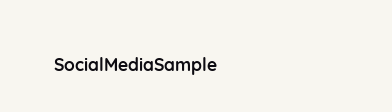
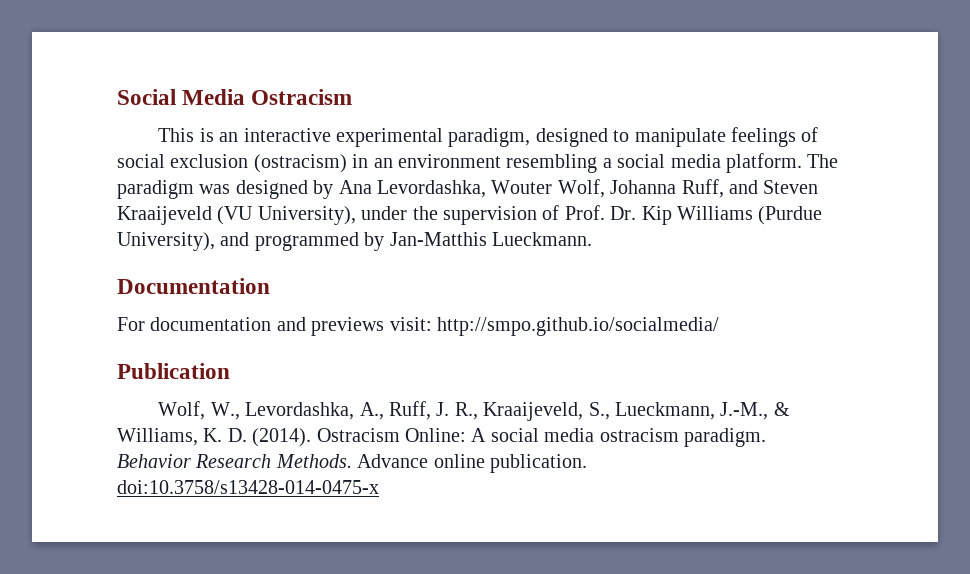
[54,57,217,75] SocialMediaSample -> [117,89,353,105] [158,127,819,147] [117,153,839,173] [117,179,819,199] [117,205,823,225] [117,232,592,251] [117,278,270,294] [117,317,719,336] [117,363,230,379] [158,401,790,421] [117,428,766,447] [117,454,587,473] [117,480,379,494] Social Media Ostracism // This is an interactive experimental paradigm, designed to manipulate feelings of social exclusion (ostracism) in an environment resembling a social media platform. The paradigm was designed by Ana Levordashka, Wouter Wolf, Johanna Ruff, and Steven Kraaijeveld (VU University), under the supervision of Prof. Dr. Kip Williams (Purdue University), and programmed by Jan-Matthis Lueckmann. // Documentation // For documentation and previews visit: http://smpo.github.io/socialmedia/ // Publication // Wolf, W., Levordashka, A., Ruff, J. R., Kraaijeveld, S., Lueckmann, J.-M., & Williams, K. D. (2014). Ostracism Online: A social media ostracism paradigm. Behavior Research Methods. Advance online publication. doi:10.3758/s13428-014-0475-x

